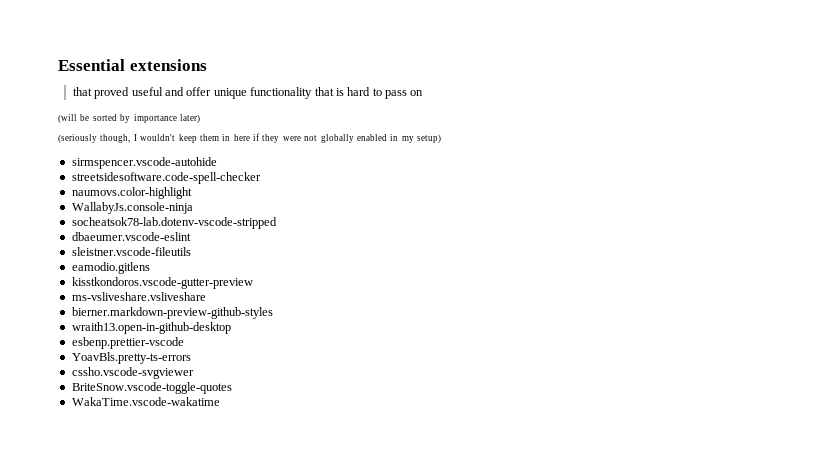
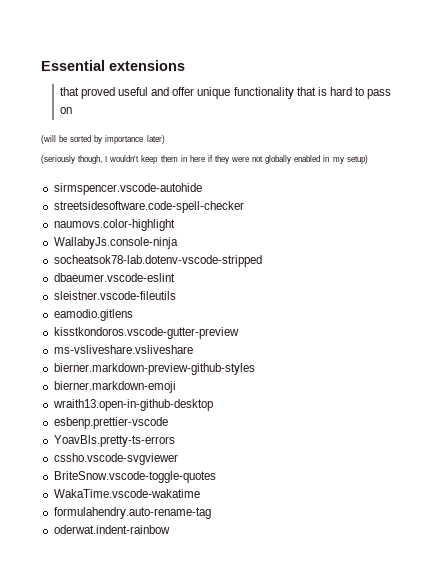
(273, 313) none -> [53,381,176,393] // bierner.markdown-emoji
(220, 401) none -> [53,507,211,519] [53,525,170,534] // formulahendry.auto-rename-tag // oderwat.indent-rainbow

